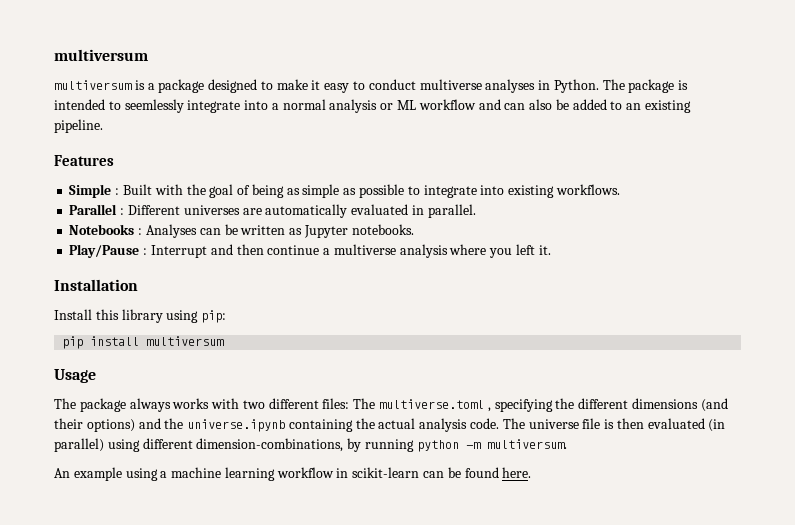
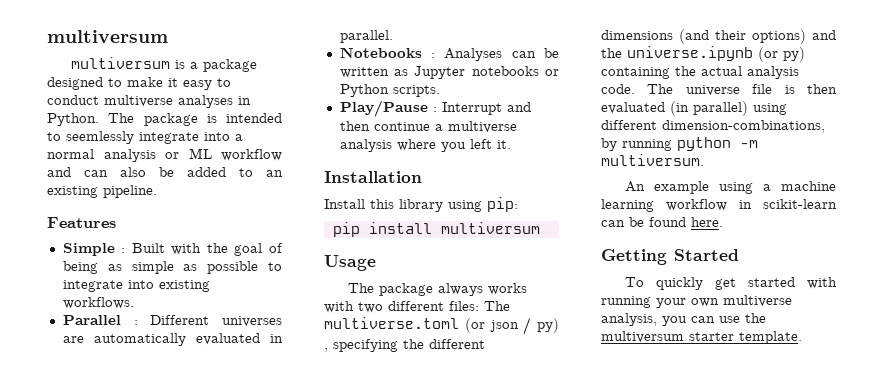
[351,224,414,235] notebooks. -> [471,66,559,76] [339,84,440,97] notebooks or Python scripts.
(485, 404) none -> [464,317,559,335] (or json / py)
(286, 425) none -> [758,47,805,62] (or py)
(532, 472) none -> [601,249,739,265] [624,277,837,290] [601,295,792,308] [601,313,766,326] [601,331,802,344] // Getting Started // To quickly get started with running your own multiverse analysis, you can use the multiversum starter template.

